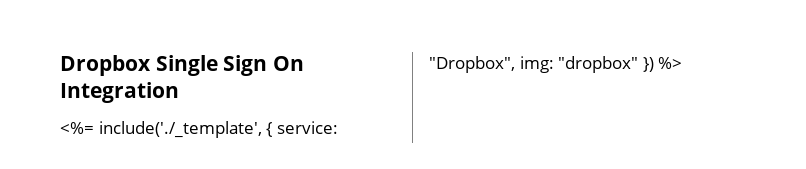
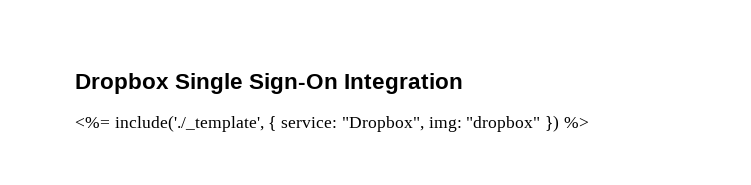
[223,55,304,76] Sign On -> [249,73,339,94] Sign-On

